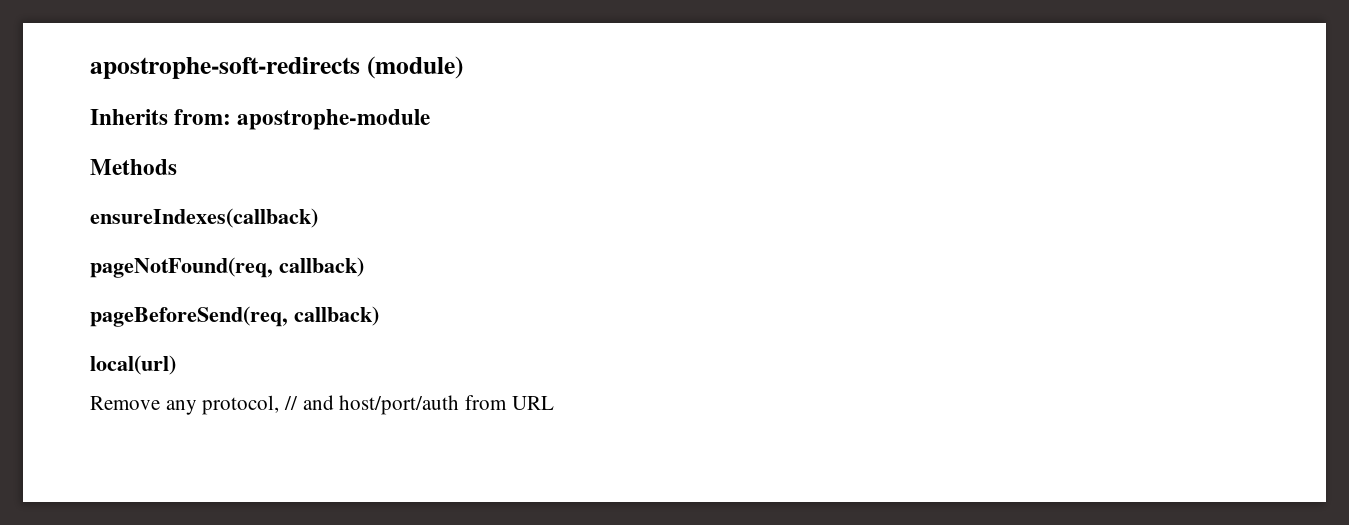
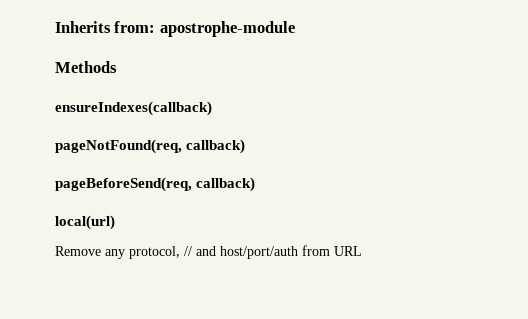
[90,56,463,79] apostrophe-soft-redirects (module) // -> (55, 27) none

